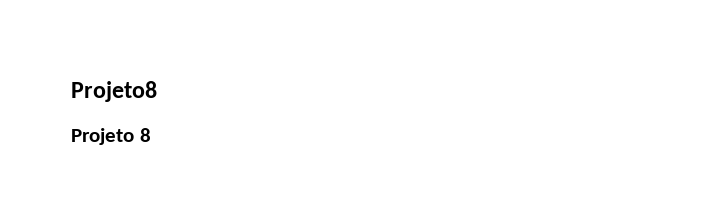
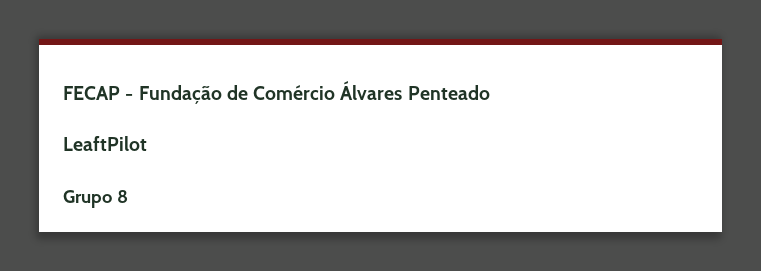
[71,81,157,102] [71,128,134,145] Projeto8 // Projeto -> [63,81,490,104] [63,136,147,151] [63,190,112,208] FECAP - Fundação de Comércio Álvares Penteado // LeaftPilot // Grupo

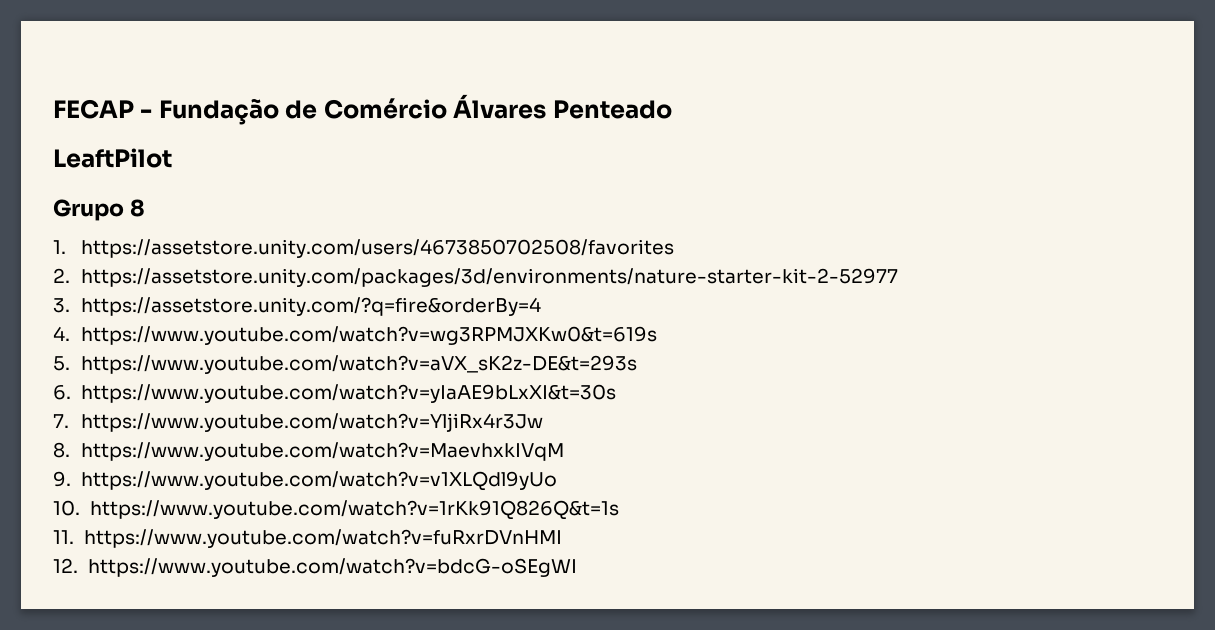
(128, 196) none -> [53,239,675,258] [53,268,899,287] [53,297,542,316] [53,326,658,345] [53,355,638,374] [53,384,617,403] [53,413,544,432] [53,442,565,461] [53,471,558,491] [53,500,619,520] [53,529,562,548] [53,558,577,577] // 1. https://assetstore.unity.com/users/4673850702508/favorites // 2. https://assetstore.unity.com/packages/3d/environments/nature-starter-kit-2-52977 // 3. https://assetstore.unity.com/?q=fire&orderBy=4 // 4. https://www.youtube.com/watch?v=wg3RPMJXKw0&t=619s // 5. https://www.youtube.com/watch?v=aVX_sK2z-DE&t=293s // 6. https://www.youtube.com/watch?v=yIaAE9bLxXI&t=30s // 7. https://www.youtube.com/watch?v=YljiRx4r3Jw // 8. https://www.youtube.com/watch?v=MaevhxkIVqM // 9. https://www.youtube.com/watch?v=v1XLQdl9yUo // 10. https://www.youtube.com/watch?v=1rKk91Q826Q&t=1s // 11. https://www.youtube.com/watch?v=fuRxrDVnHMI // 12. https://www.youtube.com/watch?v=bdcG-oSEgWI

